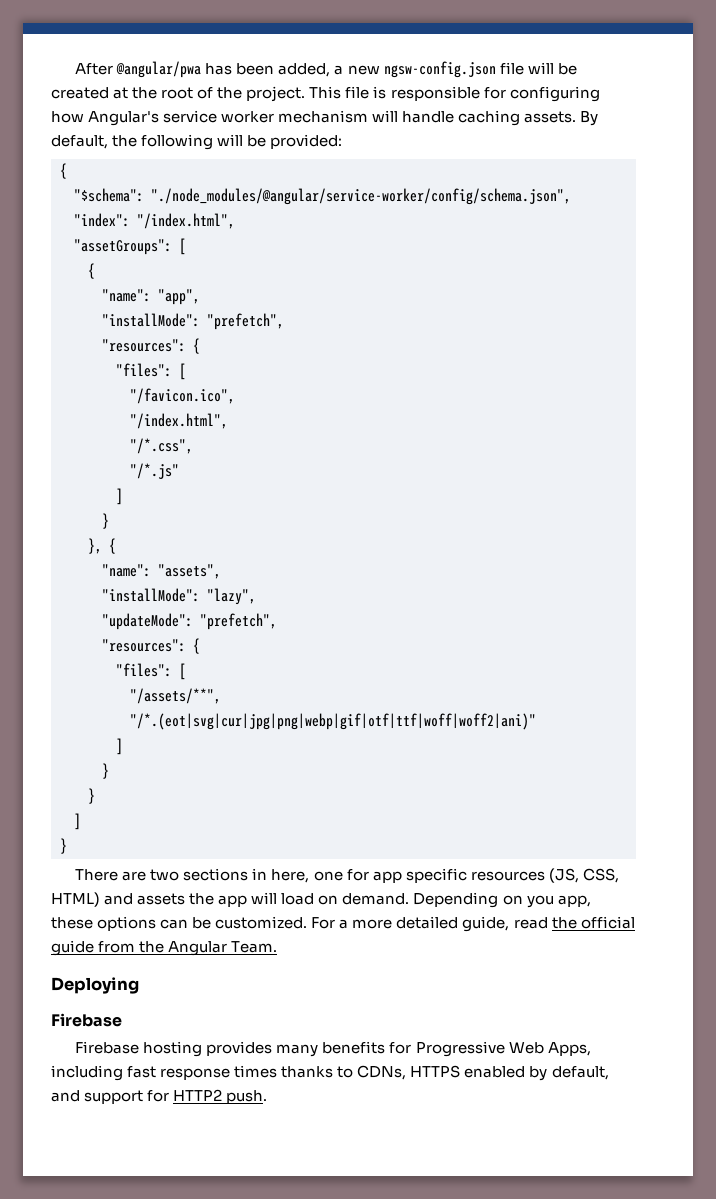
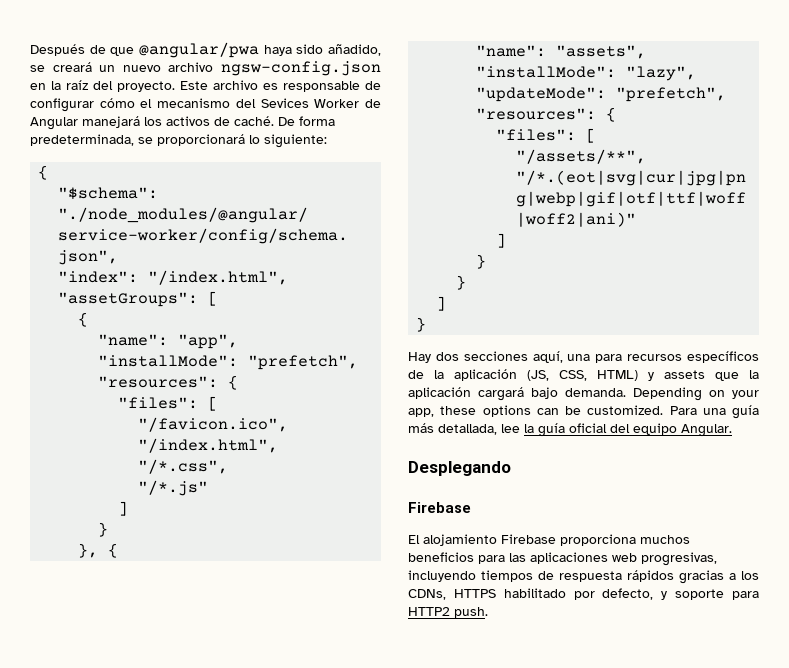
[75,61,577,78] [51,86,600,102] [51,110,599,126] [51,134,343,150] After @angular/pwa has been added, a new ngsw-config.json file will be created at the root of the project. This file is responsible for configuring how Angular's service worker mechanism will handle caching assets. By default, the following will be provided: -> [30,42,381,58] [30,61,381,76] [30,80,381,92] [30,98,381,112] [30,116,335,130] [30,134,327,148] Después de que @angular/pwa haya sido añadido, se creará un nuevo archivo ngsw-config.json en la raíz del proyecto. Este archivo es responsable de configurar cómo el mecanismo del Sevices Worker de Angular manejará los activos de caché. De forma predeterminada, se proporcionará lo siguiente:
[75,868,619,883] [51,892,410,907] There are two sections in here, one for app specific resources (JS, CSS, HTML) and assets the app will load on demand. -> [408,351,759,363] [408,369,759,381] [408,387,626,401] Hay dos secciones aquí, una para recursos específicos de la aplicación (JS, CSS, HTML) y assets que la aplicación cargará bajo demanda.
[526,895,554,908] you -> [732,390,759,399] your
[311,916,635,932] [51,940,278,956] [51,977,139,994] [51,1013,122,1027] [75,1041,591,1057] [51,1065,609,1081] [51,1090,170,1104] For a more detailed guide, read the official guide from the Angular Team. // Deploying // Firebase // Firebase hosting provides many benefits for Progressive Web Apps, including fast response times thanks to CDNs, HTTPS enabled by default, and support for -> [669,405,759,419] [408,423,732,437] [408,461,511,476] [408,502,471,513] [408,534,690,546] [408,552,717,566] [408,570,759,584] [408,588,759,600] Para una guía más detallada, lee la guía oficial del equipo Angular. // Desplegando // Firebase // El alojamiento Firebase proporciona muchos beneficios para las aplicaciones web progresivas, incluyendo tiempos de respuesta rápidos gracias a los CDNs, HTTPS habilitado por defecto, y soporte para

